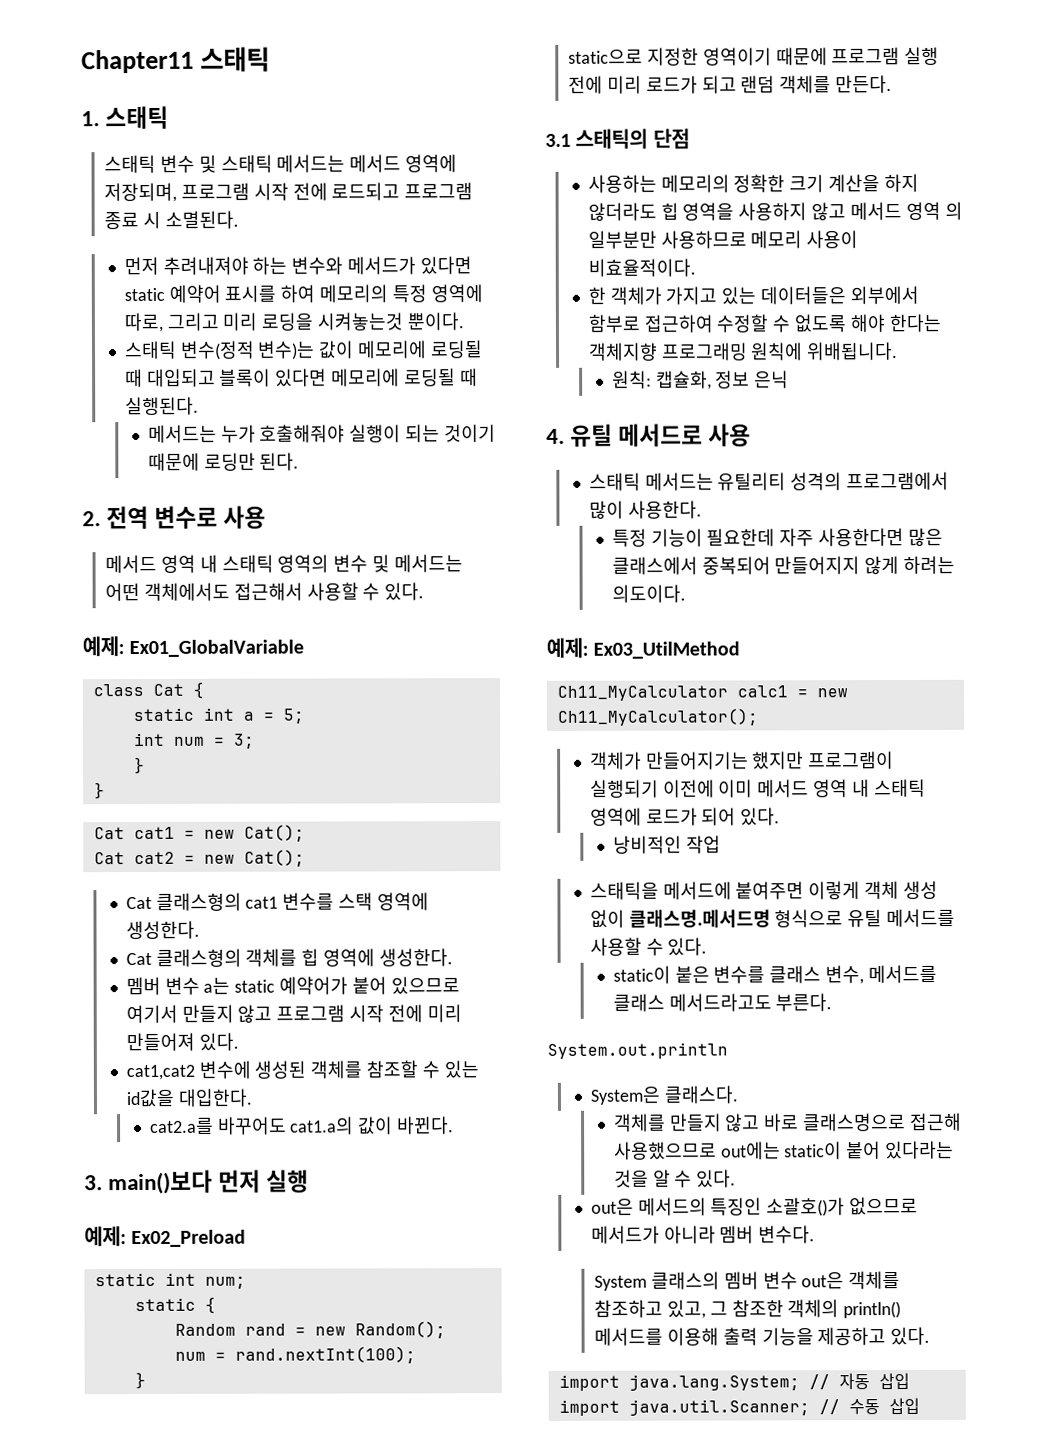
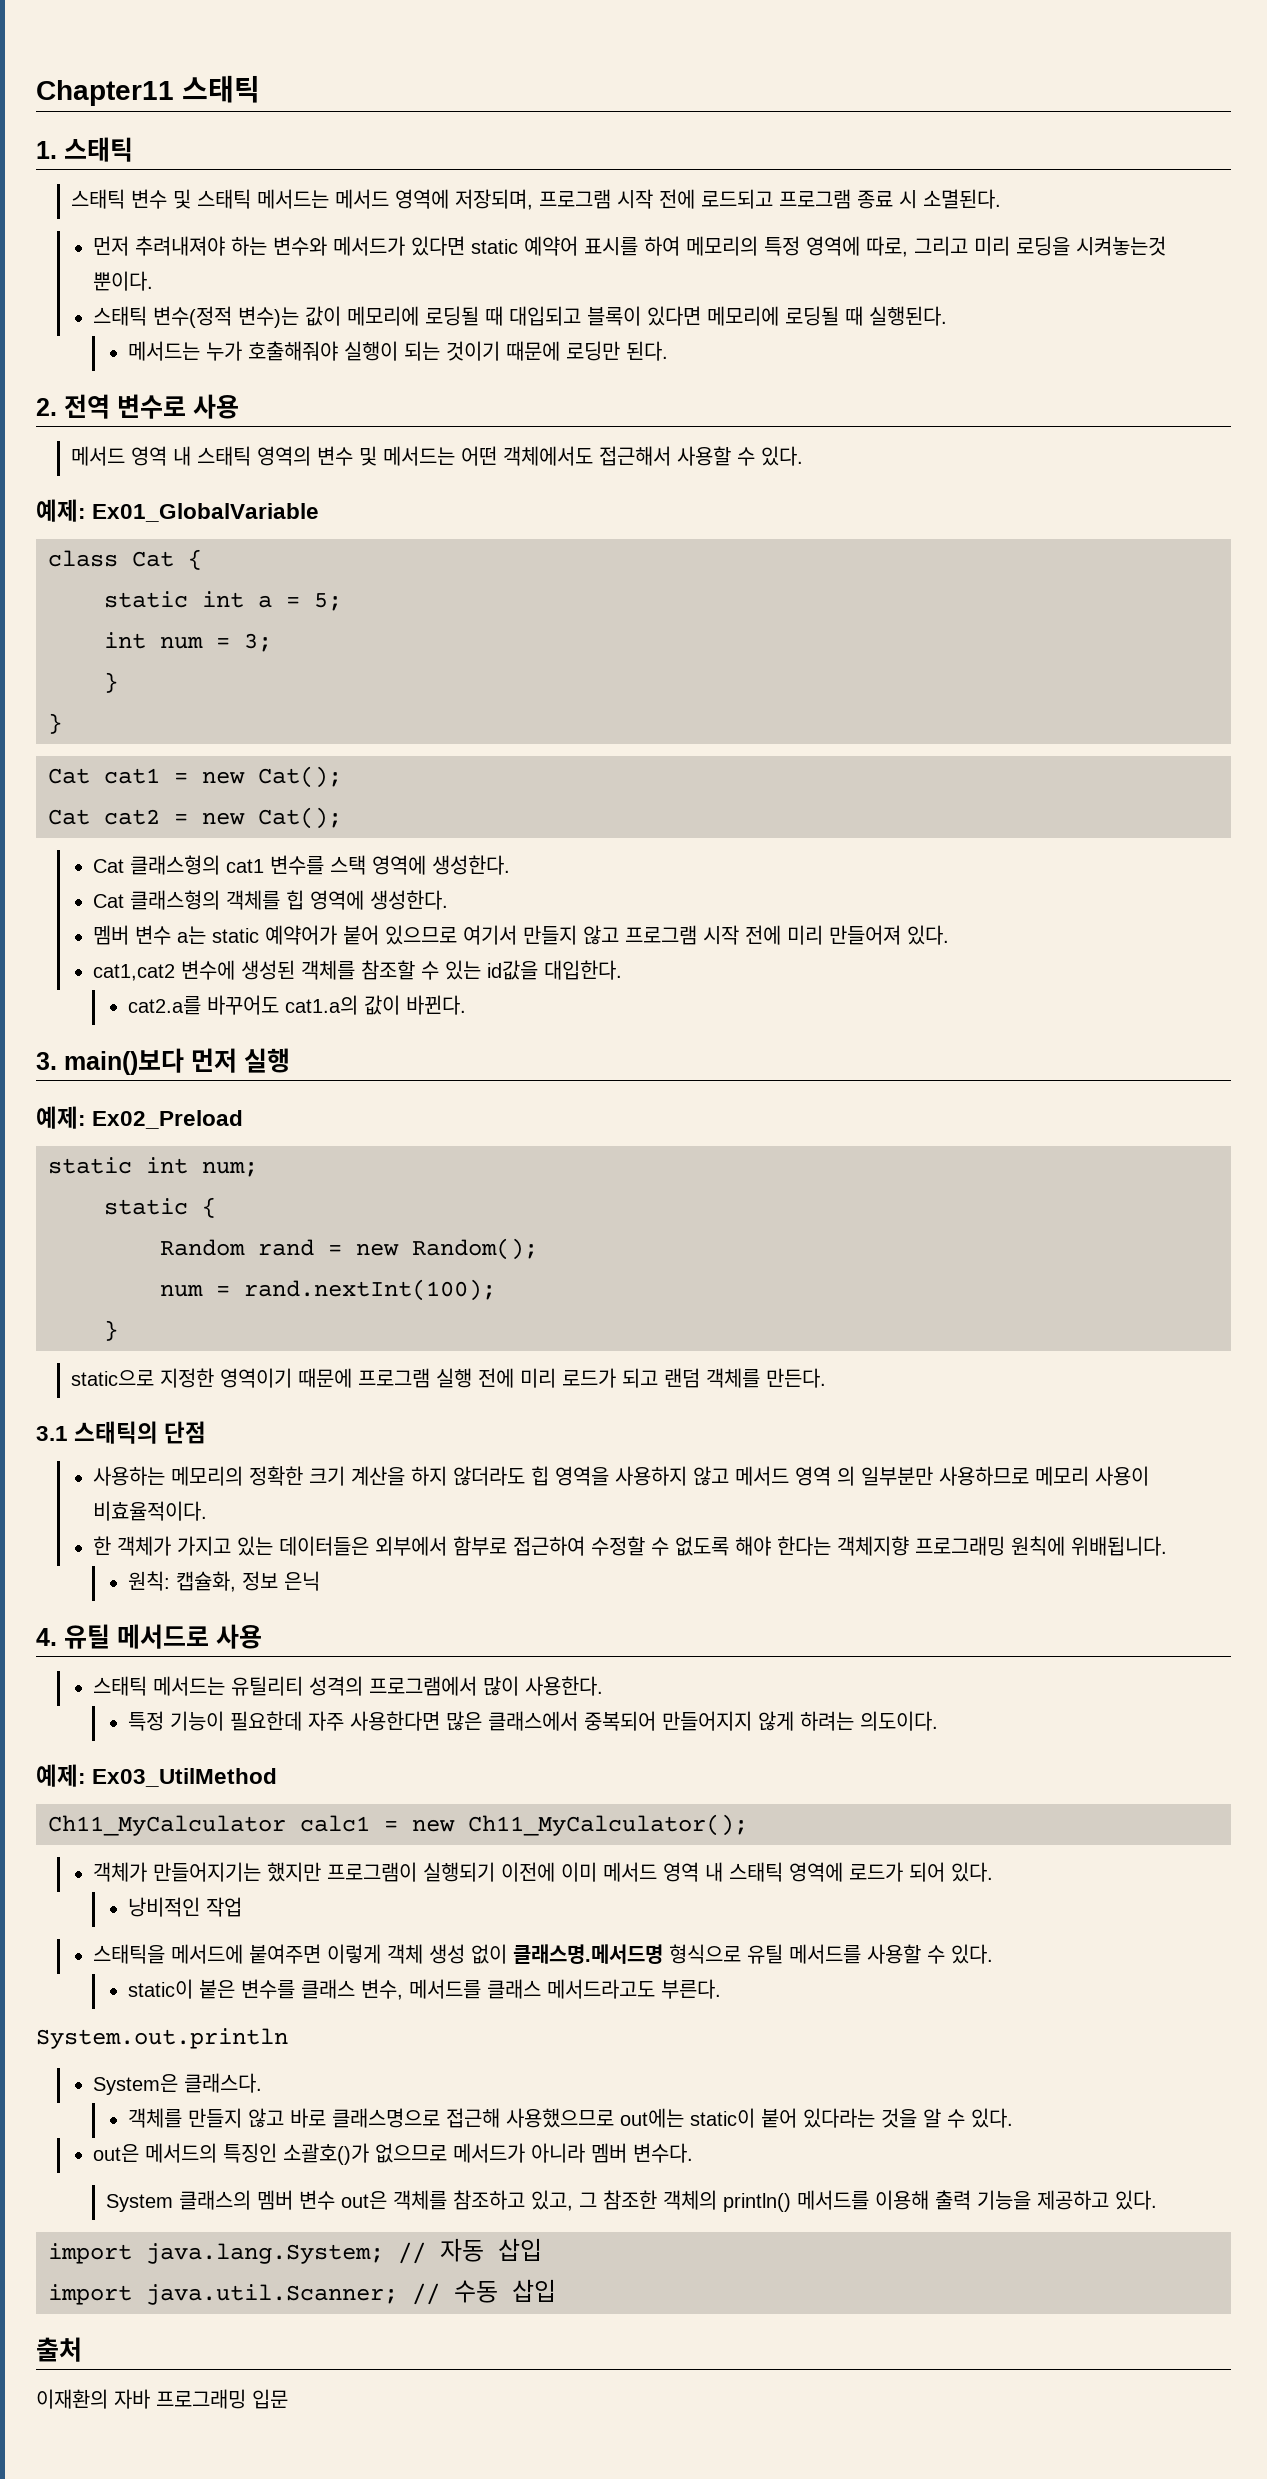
(920, 1406) none -> [36,2337,82,2362] [36,2389,288,2409] // 출처 // 이재환의 자바 프로그래밍 입문

